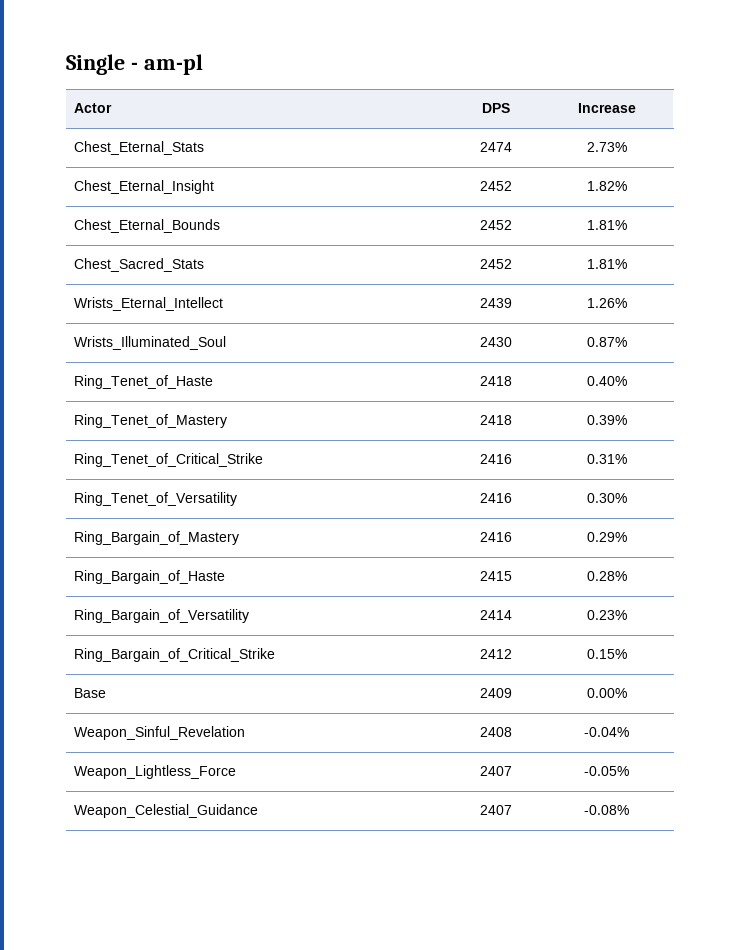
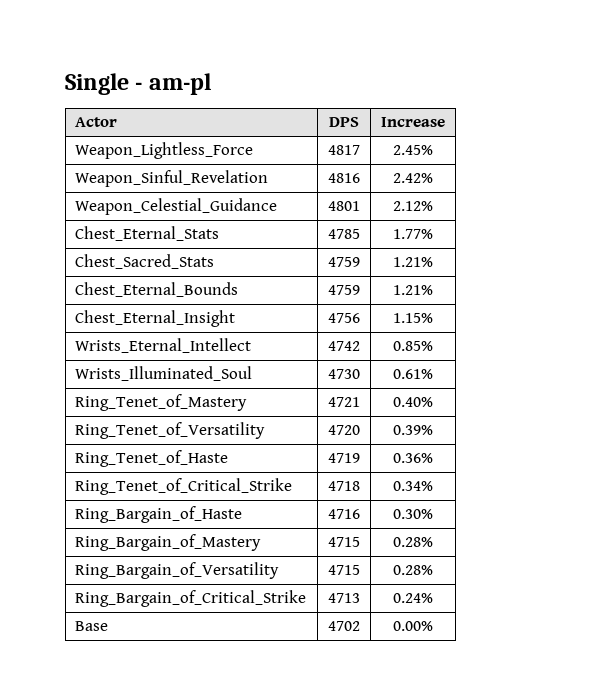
[74,141,205,155] [480,142,512,152] [586,142,627,152] [74,180,215,194] [480,181,512,191] [586,181,627,191] [74,219,221,233] [480,220,512,230] [586,220,627,230] [74,258,205,272] [480,259,512,269] [586,259,627,269] Chest_Eternal_Stats | 2474 | 2.73% // Chest_Eternal_Insight | 2452 | 1.82% // Chest_Eternal_Bounds | 2452 | 1.81% // Chest_Sacred_Stats | 2452 | 1.81% -> [75,142,254,159] [328,145,360,155] [393,145,433,155] [75,170,269,187] [328,173,360,183] [393,173,433,183] [75,198,278,215] [328,201,360,211] [393,201,433,211] [75,226,220,241] [328,229,360,239] [393,229,433,239] [75,254,215,269] [328,257,360,267] [393,257,433,267] [75,282,239,297] [328,285,360,295] [393,285,433,295] [75,310,236,327] [328,313,360,323] [393,313,433,323] Weapon_Lightless_Force | 4817 | 2.45% // Weapon_Sinful_Revelation | 4816 | 2.42% // Weapon_Celestial_Guidance | 4801 | 2.12% // Chest_Eternal_Stats | 4785 | 1.77% // Chest_Sacred_Stats | 4759 | 1.21% // Chest_Eternal_Bounds | 4759 | 1.21% // Chest_Eternal_Insight | 4756 | 1.15%
[480,298,512,308] [586,298,627,308] 2439 | 1.26% -> [328,341,360,351] [393,341,433,351] 4742 | 0.85%
[480,337,512,347] [586,337,627,347] [74,375,214,389] [480,376,512,386] [586,376,627,386] [74,414,228,428] [480,415,512,425] [586,415,627,425] [74,453,264,467] [480,454,512,464] [586,454,627,464] [74,492,238,506] [480,493,512,503] [586,493,627,503] [74,531,240,545] [480,532,512,542] [586,532,627,542] [74,570,226,584] [480,571,512,581] 2430 | 0.87% // Ring_Tenet_of_Haste | 2418 | 0.40% // Ring_Tenet_of_Mastery | 2418 | 0.39% // Ring_Tenet_of_Critical_Strike | 2416 | 0.31% // Ring_Tenet_of_Versatility | 2416 | 0.30% // Ring_Bargain_of_Mastery | 2416 | 0.29% // Ring_Bargain_of_Haste | 2415 -> [328,369,360,379] [393,369,433,379] [75,394,248,411] [328,397,360,407] [393,397,433,407] [75,422,266,439] [328,425,360,435] [393,425,433,435] [75,450,229,467] [328,453,360,463] [393,453,433,463] [75,478,293,495] [328,481,360,491] [393,481,433,491] [75,506,243,523] [328,509,360,519] [393,509,433,519] [75,534,262,551] [328,537,360,547] 4730 | 0.61% // Ring_Tenet_of_Mastery | 4721 | 0.40% // Ring_Tenet_of_Versatility | 4720 | 0.39% // Ring_Tenet_of_Haste | 4719 | 0.36% // Ring_Tenet_of_Critical_Strike | 4718 | 0.34% // Ring_Bargain_of_Haste | 4716 | 0.30% // Ring_Bargain_of_Mastery | 4715
[480,610,512,620] [586,610,627,620] 2414 | 0.23% -> [328,565,360,575] [393,565,433,575] 4715 | 0.28%
[480,649,512,659] [586,649,627,659] 2412 | 0.15% -> [328,593,360,603] [393,593,433,603] 4713 | 0.24%
[480,688,512,698] 2409 -> [328,621,360,631] 4702
[74,726,246,740] [480,727,512,737] [584,727,629,737] [74,765,237,779] [480,766,512,776] [584,766,629,776] [74,804,259,818] [480,805,512,815] [584,805,629,815] // Weapon_Sinful_Revelation | 2408 | -0.04% // Weapon_Lightless_Force | 2407 | -0.05% // Weapon_Celestial_Guidance | 2407 | -0.08% -> (433, 626) none

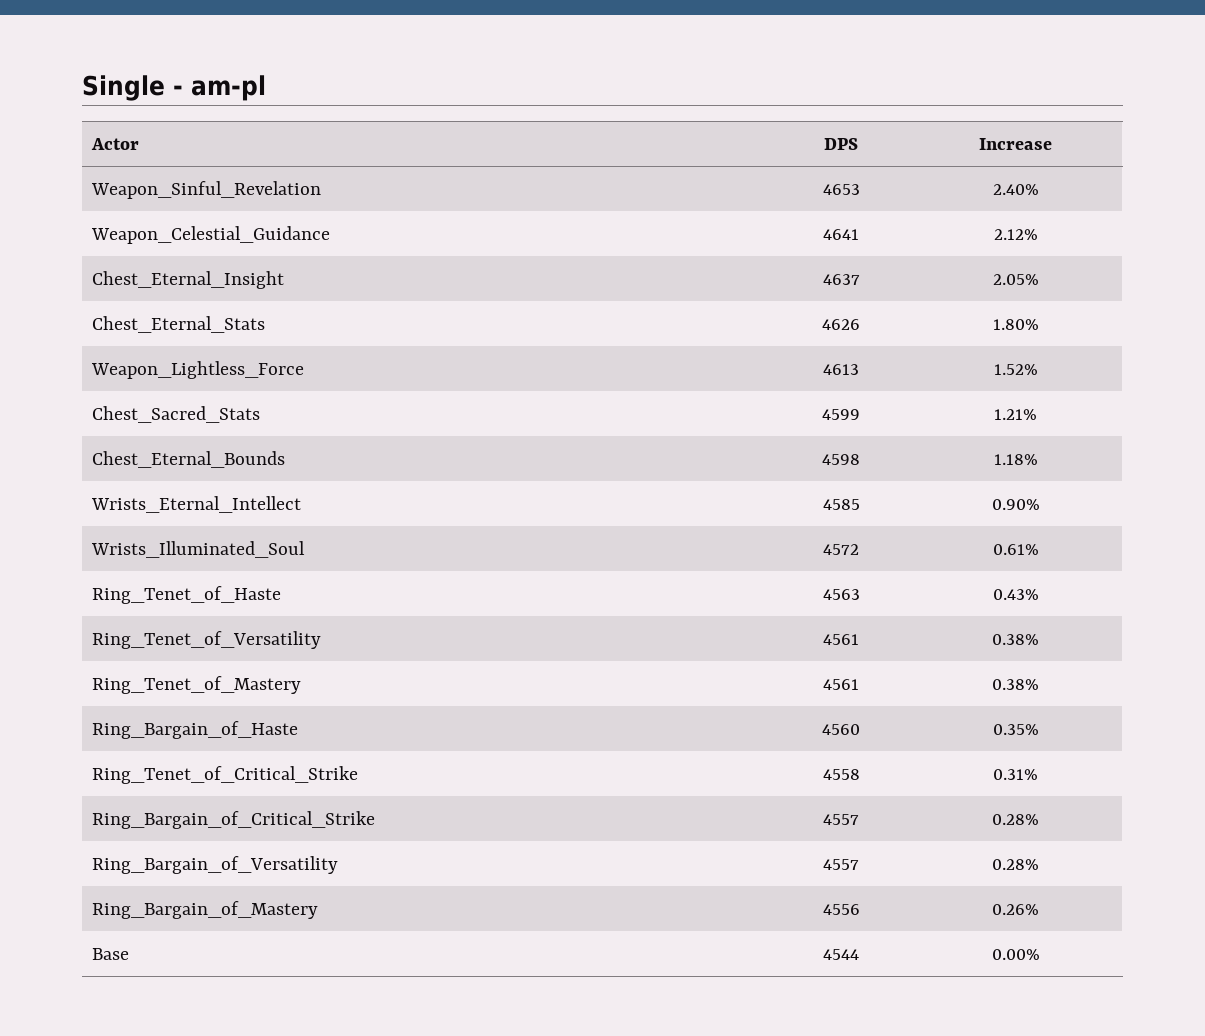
[75,142,254,159] [328,145,360,155] [393,145,433,155] // Weapon_Lightless_Force | 4817 | 2.45% -> (1052, 144) none
[328,173,360,183] [393,173,433,183] 4816 | 2.42% -> [822,184,860,195] [992,184,1039,195] 4653 | 2.40%
[328,201,360,211] 4801 -> [823,229,859,240] 4641
[75,226,220,241] [328,229,360,239] [393,229,433,239] Chest_Eternal_Stats | 4785 | 1.77% -> [91,271,284,289] [822,274,860,285] [992,274,1039,285] [91,316,265,333] [822,319,860,330] [992,319,1039,330] [90,361,304,379] [823,364,859,375] [993,364,1038,375] Chest_Eternal_Insight | 4637 | 2.05% // Chest_Eternal_Stats | 4626 | 1.80% // Weapon_Lightless_Force | 4613 | 1.52%
[328,257,360,267] 4759 -> [822,409,860,420] 4599
[328,285,360,295] [393,285,433,295] [75,310,236,327] [328,313,360,323] [393,313,433,323] 4759 | 1.21% // Chest_Eternal_Insight | 4756 | 1.15% -> [822,454,860,465] [993,454,1038,465] 4598 | 1.18%
[328,341,360,351] [393,341,433,351] 4742 | 0.85% -> [822,499,860,510] [991,499,1040,510] 4585 | 0.90%
[328,369,360,379] 4730 -> [823,544,859,555] 4572
[75,394,248,411] [328,397,360,407] [393,397,433,407] [75,422,266,439] [328,425,360,435] [393,425,433,435] [75,450,229,467] [328,453,360,463] [393,453,433,463] [75,478,293,495] [328,481,360,491] [393,481,433,491] [75,506,243,523] [328,509,360,519] [393,509,433,519] [75,534,262,551] [328,537,360,547] Ring_Tenet_of_Mastery | 4721 | 0.40% // Ring_Tenet_of_Versatility | 4720 | 0.39% // Ring_Tenet_of_Haste | 4719 | 0.36% // Ring_Tenet_of_Critical_Strike | 4718 | 0.34% // Ring_Bargain_of_Haste | 4716 | 0.30% // Ring_Bargain_of_Mastery | 4715 -> [91,586,281,604] [822,589,860,600] [992,589,1039,600] [91,631,321,649] [823,634,859,645] [992,634,1039,645] [91,676,301,694] [823,679,859,690] [992,679,1039,690] [91,721,298,739] [822,724,860,735] [992,724,1039,735] [91,766,358,784] [822,769,860,780] [993,769,1038,780] [91,811,375,829] [823,814,859,825] Ring_Tenet_of_Haste | 4563 | 0.43% // Ring_Tenet_of_Versatility | 4561 | 0.38% // Ring_Tenet_of_Mastery | 4561 | 0.38% // Ring_Bargain_of_Haste | 4560 | 0.35% // Ring_Tenet_of_Critical_Strike | 4558 | 0.31% // Ring_Bargain_of_Critical_Strike | 4557
[328,565,360,575] [393,565,433,575] [75,590,307,607] [328,593,360,603] [393,593,433,603] 4715 | 0.28% // Ring_Bargain_of_Critical_Strike | 4713 | 0.24% -> [823,859,859,870] [992,859,1039,870] [91,901,318,919] [822,904,860,915] [992,904,1039,915] 4557 | 0.28% // Ring_Bargain_of_Mastery | 4556 | 0.26%
[328,621,360,631] 4702 -> [823,949,859,960] 4544

